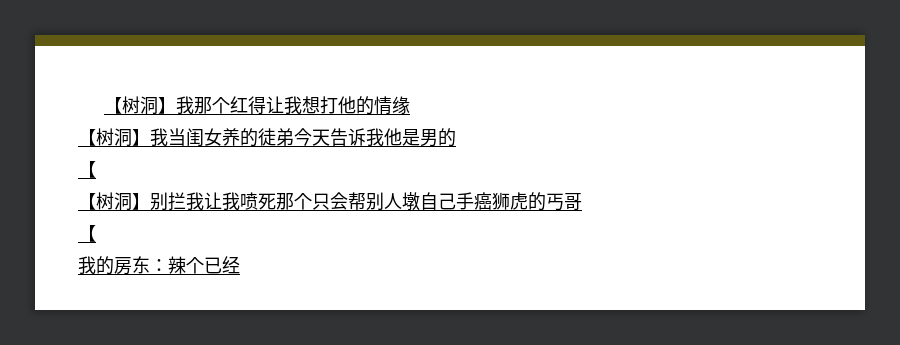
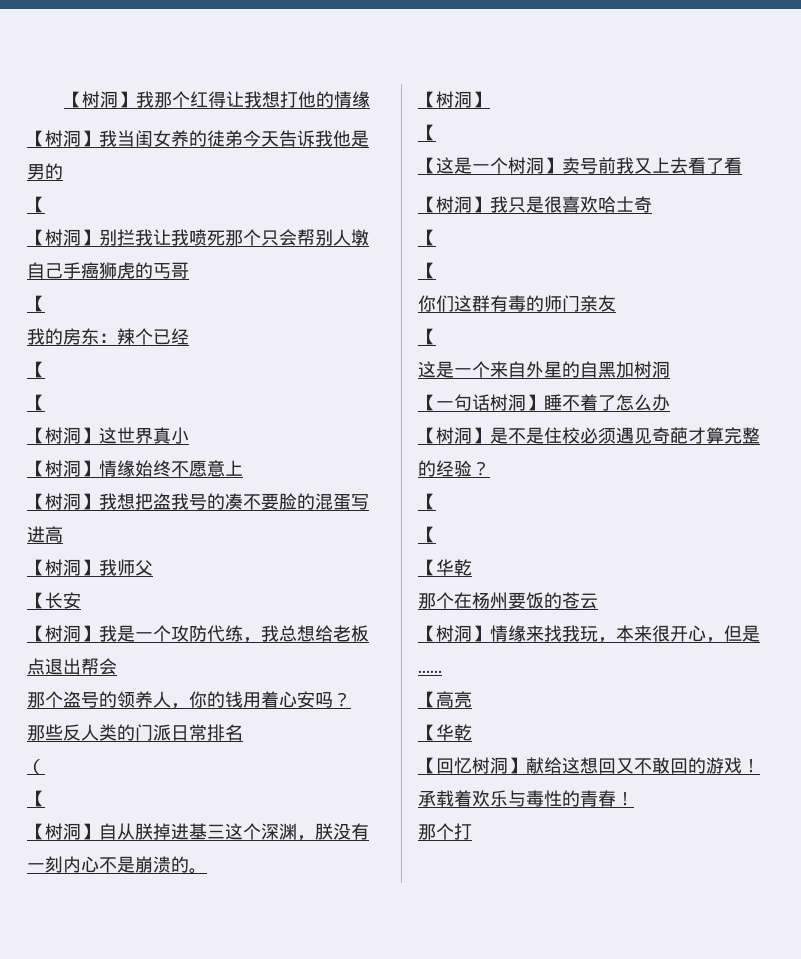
(240, 265) none -> [27,361,45,378] [27,394,45,411] [27,427,189,444] [27,460,243,477] [27,493,369,510] [27,526,63,543] [27,559,153,576] [27,592,81,609] [27,625,369,643] [27,658,117,675] [27,691,351,709] [27,724,243,741] [27,759,45,775] [27,790,45,807] [27,823,369,841] [27,856,207,874] [418,91,490,108] [418,124,436,141] [418,157,742,174] [418,196,652,213] [418,229,436,246] [418,262,436,279] [418,295,616,312] [418,328,436,345] [418,361,670,378] [418,394,670,411] [418,427,760,444] [418,460,490,477] [418,493,436,510] [418,526,436,543] [418,559,472,576] [418,592,598,609] [418,625,760,643] [418,670,442,673] [418,691,472,708] [418,724,472,741] [418,757,760,774] [418,790,634,807] [418,823,472,840] // 【 // 【 // 【树洞】这世界真小 // 【树洞】情缘始终不愿意上 // 【树洞】我想把盗我号的凑不要脸的混蛋写进高 // 【树洞】我师父 // 【长安 // 【树洞】我是一个攻防代练，我总想给老板点退出帮会 // 那个盗号的领养人，你的钱用着心安吗？ // 那些反人类的门派日常排名 // （ // 【 // 【树洞】自从朕掉进基三这个深渊，朕没有一刻内心不是崩溃的。 // 【树洞】 // 【 // 【这是一个树洞】卖号前我又上去看了看 // 【树洞】我只是很喜欢哈士奇 // 【 // 【 // 你们这群有毒的师门亲友 // 【 // 这是一个来自外星的自黑加树洞 // 【一句话树洞】睡不着了怎么办 // 【树洞】是不是住校必须遇见奇葩才算完整的经验？ // 【 // 【 // 【华乾 // 那个在杨州要饭的苍云 // 【树洞】情缘来找我玩，本来很开心，但是…… // 【高亮 // 【华乾 // 【回忆树洞】献给这想回又不敢回的游戏！承载着欢乐与毒性的青春！ // 那个打

